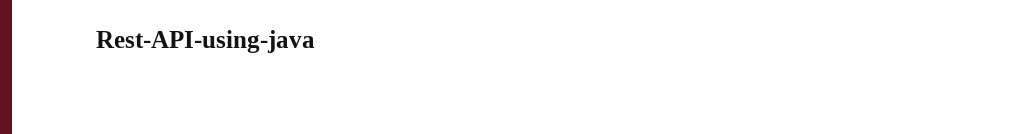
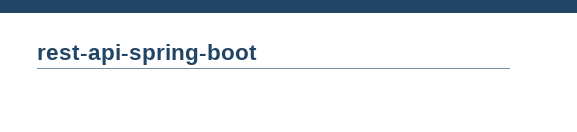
[96,30,315,53] Rest-API-using-java -> [37,44,257,65] rest-api-spring-boot

